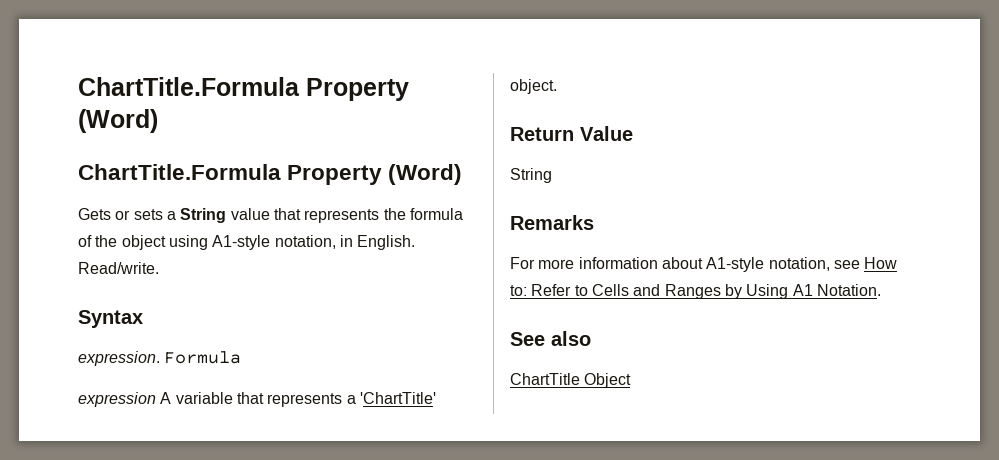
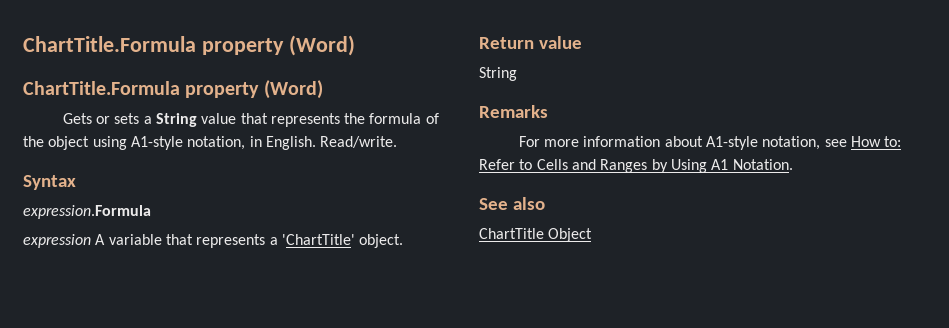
[78,77,409,101] ChartTitle.Formula Property -> [23,36,284,55] ChartTitle.Formula property
[287,165,383,185] Property -> [185,82,260,98] property
[78,351,242,366] expression. Formula -> [23,205,151,219] expression.Formula
[580,126,633,141] Value -> [538,36,582,49] value

